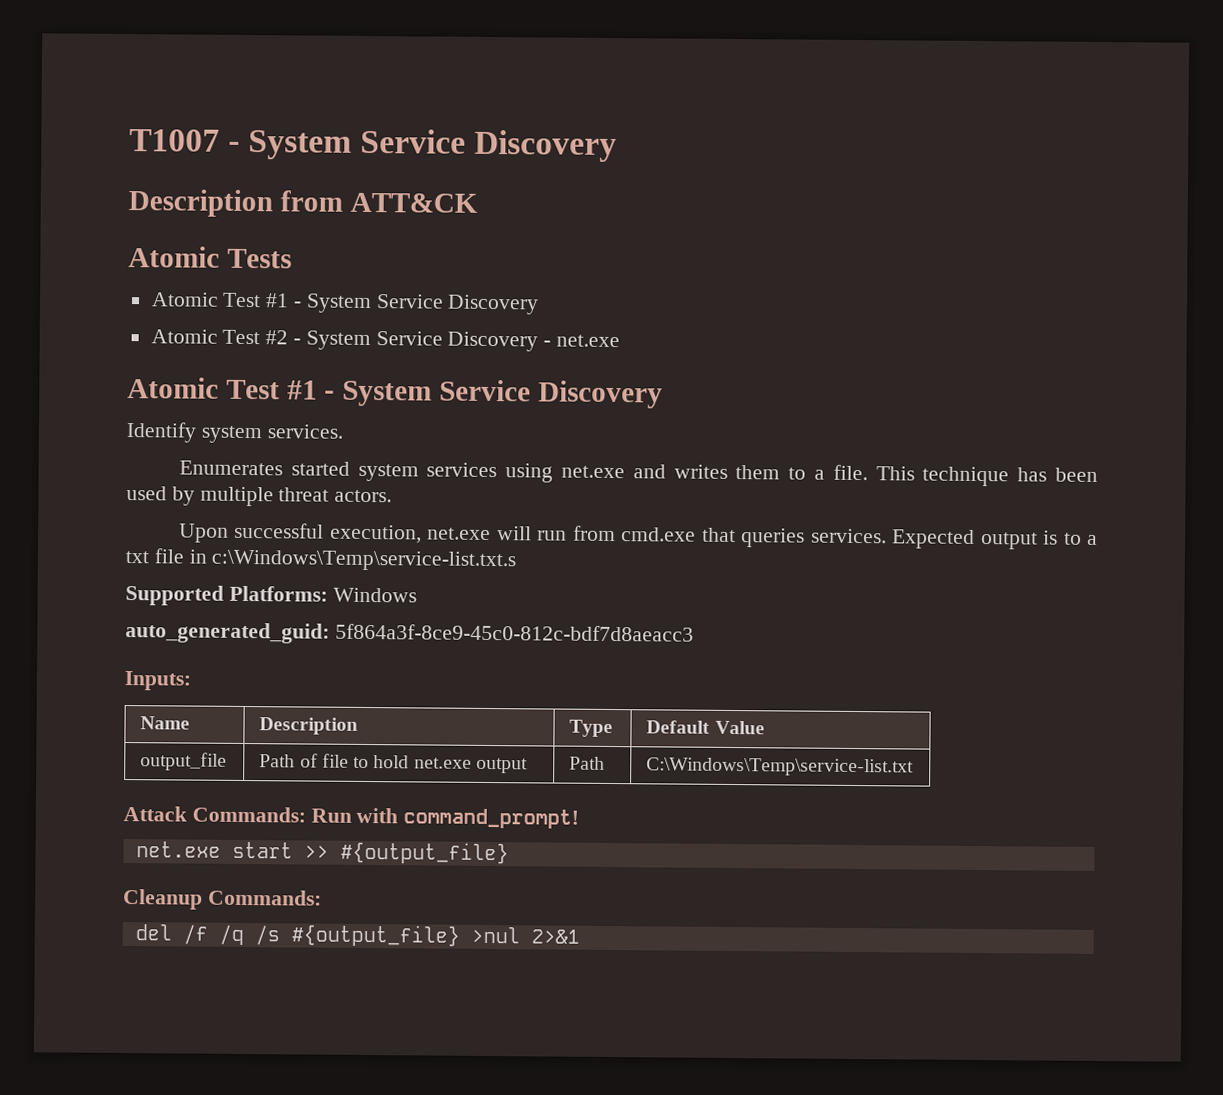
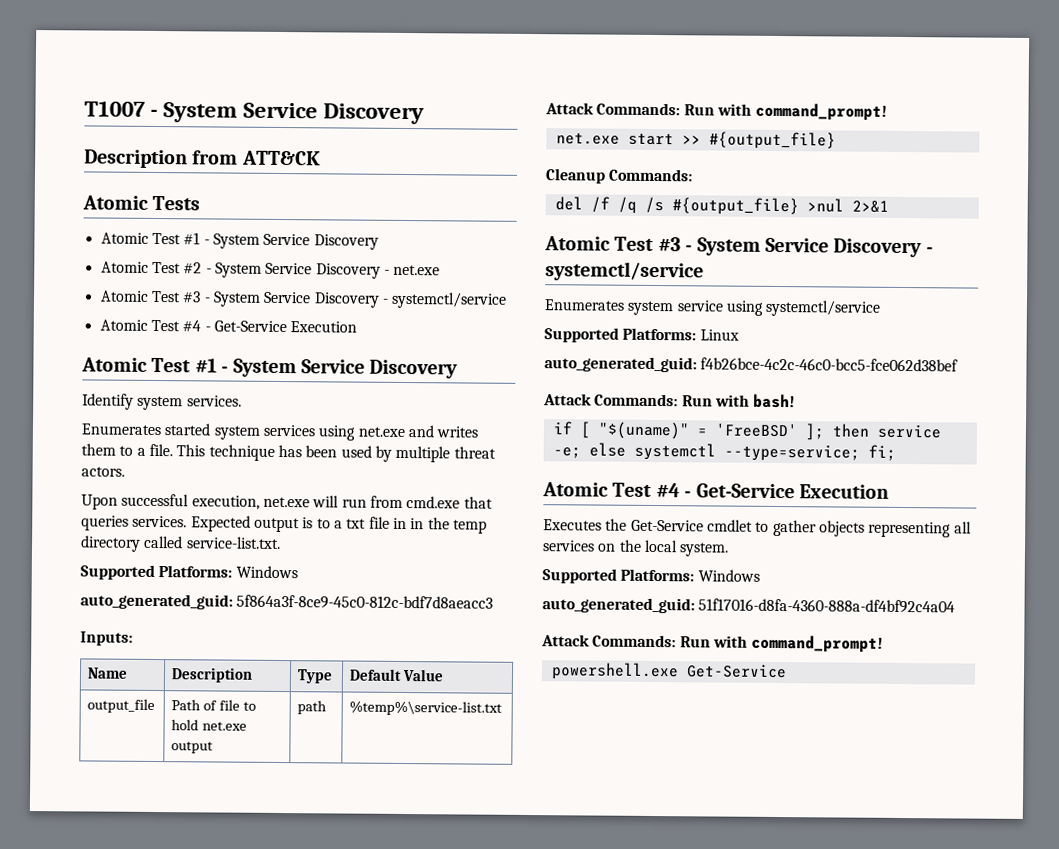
(621, 341) none -> [99,290,508,309] [99,319,358,333] // Atomic Test #3 - System Service Discovery - systemctl/service // Atomic Test #4 - Get-Service Execution
[211,549,517,572] c:\Windows\Temp\service-list.txt.s -> [410,517,487,534] [80,535,281,552] in the temp directory called service-list.txt.
[569,756,606,770] [646,757,915,777] Path | C:\Windows\Temp\service-list.txt -> [297,700,328,715] [349,700,503,716] path | %temp%\service-list.txt
(580, 936) none -> [544,236,933,258] [545,261,704,282] [544,299,882,317] [544,327,739,343] [544,356,959,373] [543,393,796,409] [552,421,942,441] [552,442,896,462] [542,482,889,499] [543,518,972,538] [542,539,730,557] [542,568,760,584] [542,597,956,614] [541,634,884,653] [550,662,787,681] // Atomic Test #3 - System Service Discovery - systemctl/service // Enumerates system service using systemctl/service // Supported Platforms: Linux // auto_generated_guid: f4b26bce-4c2c-46c0-bcc5-fce062d38bef // Attack Commands: Run with bash! // if [ "$(uname)" = 'FreeBSD' ]; then service -e; else systemctl --type=service; fi; // Atomic Test #4 - Get-Service Execution // Executes the Get-Service cmdlet to gather objects representing all services on the local system. // Supported Platforms: Windows // auto_generated_guid: 51f17016-d8fa-4360-888a-df4bf92c4a04 // Attack Commands: Run with command_prompt! // powershell.exe Get-Service

